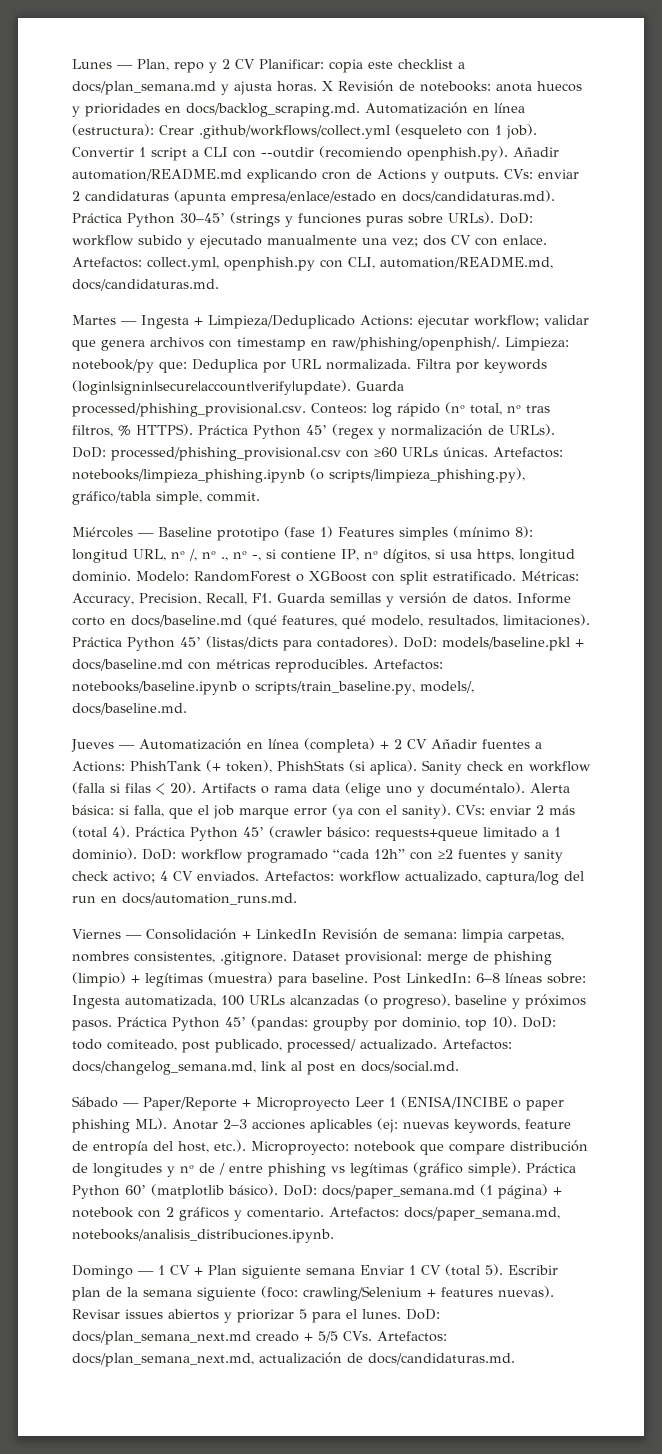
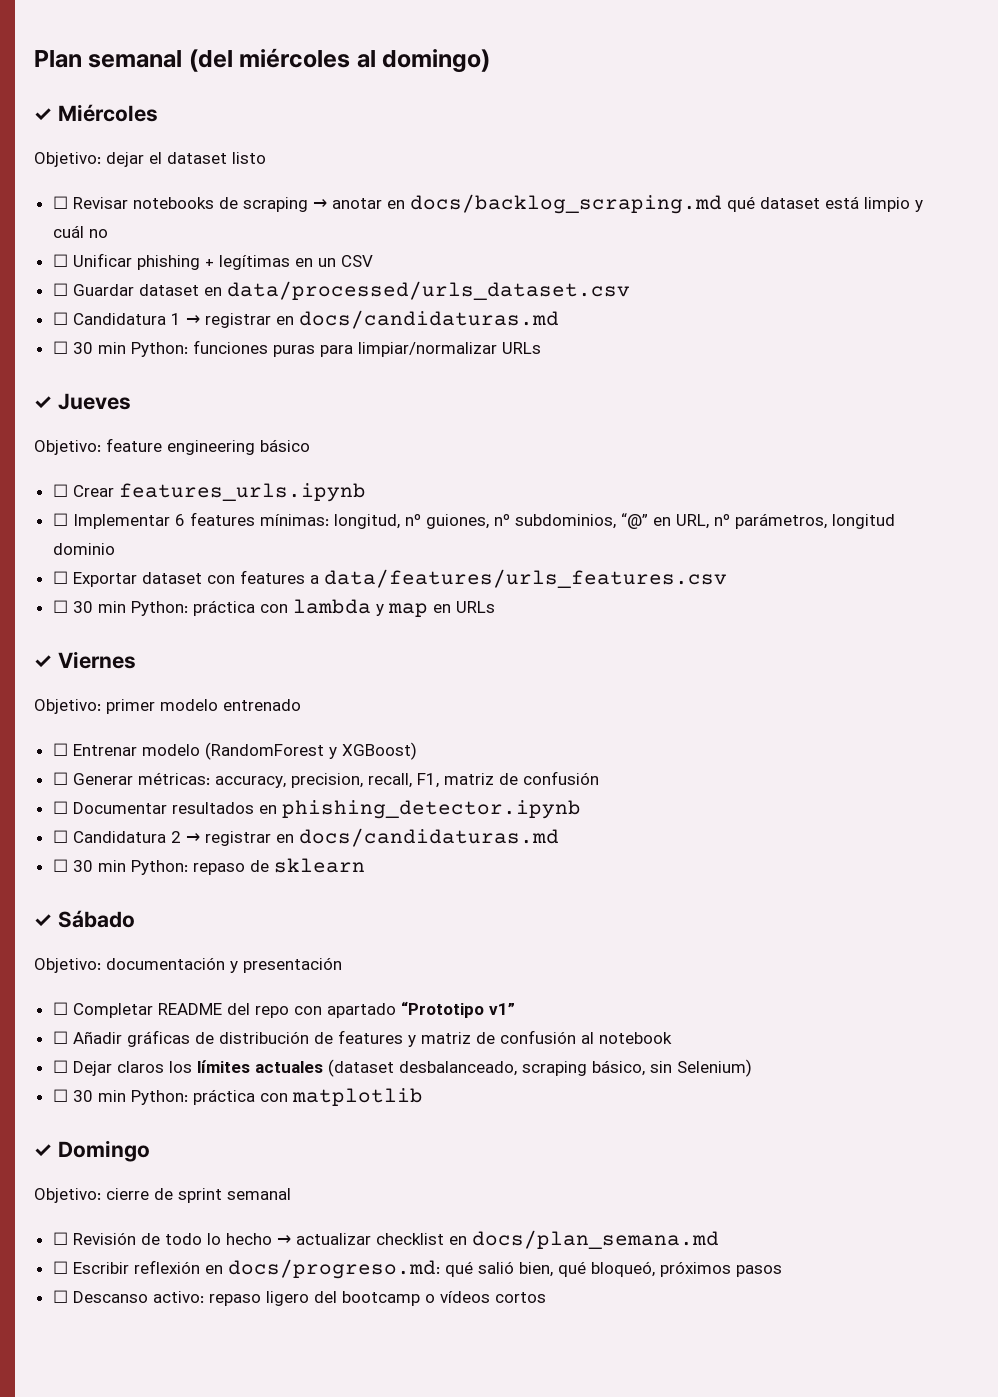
[72,59,465,73] [72,80,582,95] [72,102,525,117] [72,124,537,139] [72,146,559,161] [72,169,579,183] [72,190,555,205] [72,212,533,227] [72,235,547,249] [72,257,553,271] [72,279,219,291] [72,315,589,329] [72,337,569,351] [72,359,547,373] [72,380,404,395] [72,402,550,417] [72,424,555,439] [72,447,563,461] [72,468,525,483] [72,491,260,505] [72,526,533,541] [72,549,575,563] [72,571,579,585] [72,592,571,607] [72,614,590,629] [72,636,584,651] [72,659,443,673] [72,681,474,695] [72,703,187,715] [71,738,542,753] [72,760,591,775] [72,782,570,797] [71,804,575,819] [72,826,561,841] [72,848,563,863] [72,871,584,885] [72,893,297,905] [72,928,564,943] [72,951,552,965] [72,972,586,987] [72,994,586,1009] [72,1016,556,1031] [72,1039,512,1053] [72,1061,459,1075] [72,1096,564,1111] [72,1118,571,1133] [72,1140,588,1155] [72,1162,576,1177] [72,1184,562,1199] [72,1207,560,1221] [72,1229,334,1243] [72,1264,558,1279] [72,1286,554,1301] [72,1309,440,1323] [72,1331,447,1345] [72,1352,515,1367] Lunes — Plan, repo y 2 CV Planificar: copia este checklist a docs/plan_semana.md y ajusta horas. X Revisión de notebooks: anota huecos y prioridades en docs/backlog_scraping.md. Automatización en línea (estructura): Crear .github/workflows/collect.yml (esqueleto con 1 job). Convertir 1 script a CLI con --outdir (recomiendo openphish.py). Añadir automation/README.md explicando cron de Actions y outputs. CVs: enviar 2 candidaturas (apunta empresa/enlace/estado en docs/candidaturas.md). Práctica Python 30–45’ (strings y funciones puras sobre URLs). DoD: workflow subido y ejecutado manualmente una vez; dos CV con enlace. Artefactos: collect.yml, openphish.py con CLI, automation/README.md, docs/candidaturas.md. // Martes — Ingesta + Limpieza/Deduplicado Actions: ejecutar workflow; validar que genera archivos con timestamp en raw/phishing/openphish/. Limpieza: notebook/py que: Deduplica por URL normalizada. Filtra por keywords (login|signin|secure|account|verify|update). Guarda processed/phishing_provisional.csv. Conteos: log rápido (nº total, nº tras filtros, % HTTPS). Práctica Python 45’ (regex y normalización de URLs). DoD: processed/phishing_provisional.csv con ≥60 URLs únicas. Artefactos: notebooks/limpieza_phishing.ipynb (o scripts/limpieza_phishing.py), gráfico/tabla simple, commit. // Miércoles — Baseline prototipo (fase 1) Features simples (mínimo 8): longitud URL, nº /, nº ., nº -, si contiene IP, nº dígitos, si usa https, longitud dominio. Modelo: RandomForest o XGBoost con split estratificado. Métricas: Accuracy, Precision, Recall, F1. Guarda semillas y versión de datos. Informe corto en docs/baseline.md (qué features, qué modelo, resultados, limitaciones). Práctica Python 45’ (listas/dicts para contadores). DoD: models/baseline.pkl + docs/baseline.md con métricas reproducibles. Artefactos: notebooks/baseline.ipynb o scripts/train_baseline.py, models/, docs/baseline.md. // Jueves — Automatización en línea (completa) + 2 CV Añadir fuentes a Actions: PhishTank (+ token), PhishStats (si aplica). Sanity check en workflow (falla si filas < 20). Artifacts o rama data (elige uno y documéntalo). Alerta básica: si falla, que el job marque error (ya con el sanity). CVs: enviar 2 más (total 4). Práctica Python 45’ (crawler básico: requests+queue limitado a 1 dominio). DoD: workflow programado “cada 12h” con ≥2 fuentes y sanity check activo; 4 CV enviados. Artefactos: workflow actualizado, captura/log del run en docs/automation_runs.md. // Viernes — Consolidación + LinkedIn Revisión de semana: limpia carpetas, nombres consistentes, .gitignore. Dataset provisional: merge de phishing (limpio) + legítimas (muestra) para baseline. Post LinkedIn: 6–8 líneas sobre: Ingesta automatizada, 100 URLs alcanzadas (o progreso), baseline y próximos pasos. Práctica Python 45’ (pandas: groupby por dominio, top 10). DoD: todo comiteado, post publicado, processed/ actualizado. Artefactos: docs/changelog_semana.md, link al post en docs/social.md. // Sábado — Paper/Reporte + Microproyecto Leer 1 (ENISA/INCIBE o paper phishing ML). Anotar 2–3 acciones aplicables (ej: nuevas keywords, feature de entropía del host, etc.). Microproyecto: notebook que compare distribución de longitudes y nº de / entre phishing vs legítimas (gráfico simple). Práctica Python 60’ (matplotlib básico). DoD: docs/paper_semana.md (1 página) + notebook con 2 gráficos y comentario. Artefactos: docs/paper_semana.md, notebooks/analisis_distribuciones.ipynb. // Domingo — 1 CV + Plan siguiente semana Enviar 1 CV (total 5). Escribir plan de la semana siguiente (foco: crawling/Selenium + features nuevas). Revisar issues abiertos y priorizar 5 para el lunes. DoD: docs/plan_semana_next.md creado + 5/5 CVs. Artefactos: docs/plan_semana_next.md, actualización de docs/candidaturas.md. -> [34,48,491,73] [34,104,158,122] [34,152,266,167] [52,194,923,214] [52,225,108,238] [52,253,373,270] [52,281,630,300] [52,310,559,329] [52,340,541,357] [34,393,131,410] [34,438,310,455] [52,483,366,502] [52,512,895,529] [52,543,115,555] [52,569,727,588] [52,599,495,617] [34,651,136,669] [34,699,301,714] [52,742,417,760] [52,771,599,788] [52,800,581,819] [52,828,559,847] [52,858,365,875] [34,910,135,928] [34,957,342,973] [52,1001,515,1018] [52,1030,672,1047] [52,1059,752,1077] [52,1088,423,1106] [34,1140,150,1162] [34,1188,291,1203] [52,1230,719,1249] [52,1259,782,1279] [52,1290,546,1306] Plan semanal (del miércoles al domingo) // ✓ Miércoles // Objetivo: dejar el dataset listo // ☐ Revisar notebooks de scraping → anotar en docs/backlog_scraping.md qué dataset está limpio y cuál no // ☐ Unificar phishing + legítimas en un CSV // ☐ Guardar dataset en data/processed/urls_dataset.csv // ☐ Candidatura 1 → registrar en docs/candidaturas.md // ☐ 30 min Python: funciones puras para limpiar/normalizar URLs // ✓ Jueves // Objetivo: feature engineering básico // ☐ Crear features_urls.ipynb // ☐ Implementar 6 features mínimas: longitud, nº guiones, nº subdominios, “@” en URL, nº parámetros, longitud dominio // ☐ Exportar dataset con features a data/features/urls_features.csv // ☐ 30 min Python: práctica con lambda y map en URLs // ✓ Viernes // Objetivo: primer modelo entrenado // ☐ Entrenar modelo (RandomForest y XGBoost) // ☐ Generar métricas: accuracy, precision, recall, F1, matriz de confusión // ☐ Documentar resultados en phishing_detector.ipynb // ☐ Candidatura 2 → registrar en docs/candidaturas.md // ☐ 30 min Python: repaso de sklearn // ✓ Sábado // Objetivo: documentación y presentación // ☐ Completar README del repo con apartado “Prototipo v1” // ☐ Añadir gráficas de distribución de features y matriz de confusión al notebook // ☐ Dejar claros los límites actuales (dataset desbalanceado, scraping básico, sin Selenium) // ☐ 30 min Python: práctica con matplotlib // ✓ Domingo // Objetivo: cierre de sprint semanal // ☐ Revisión de todo lo hecho → actualizar checklist en docs/plan_semana.md // ☐ Escribir reflexión en docs/progreso.md: qué salió bien, qué bloqueó, próximos pasos // ☐ Descanso activo: repaso ligero del bootcamp o vídeos cortos

